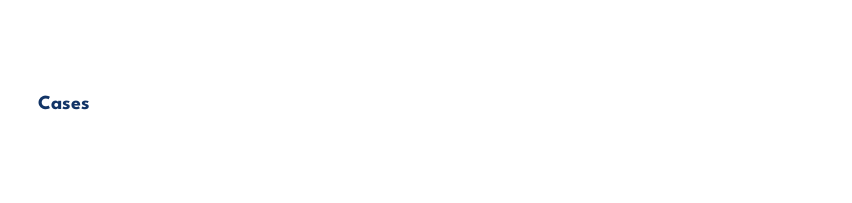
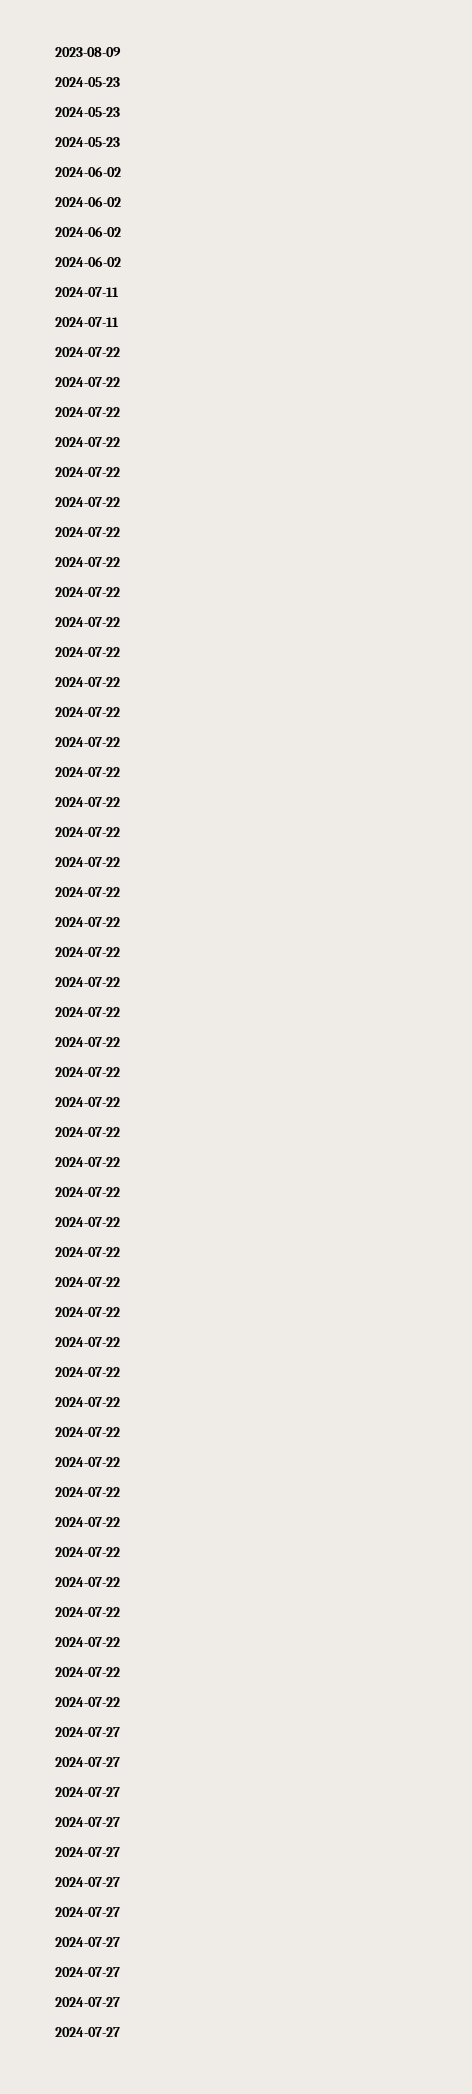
[38,95,90,110] Cases -> [55,47,121,57] [55,77,120,87] [55,107,120,117] [55,137,120,147] [55,166,121,177] [55,196,121,207] [55,226,121,237] [55,256,121,267] [55,287,119,297] [55,317,119,327] [55,347,120,357] [55,377,120,387] [55,407,120,417] [55,437,120,447] [55,467,120,477] [55,497,120,507] [55,527,120,537] [55,557,120,567] [55,587,120,597] [55,617,120,627] [55,647,120,657] [55,677,120,687] [55,707,120,717] [55,737,120,747] [55,767,120,777] [55,797,120,807] [55,827,120,837] [55,857,120,867] [55,887,120,897] [55,917,120,927] [55,947,120,957] [55,977,120,987] [55,1007,120,1017] [55,1037,120,1047] [55,1067,120,1077] [55,1097,120,1107] [55,1127,120,1137] [55,1157,120,1167] [55,1187,120,1197] [55,1217,120,1227] [55,1247,120,1257] [55,1277,120,1287] [55,1307,120,1317] [55,1337,120,1347] [55,1367,120,1377] [55,1397,120,1407] [55,1427,120,1437] [55,1457,120,1467] [55,1487,120,1497] [55,1517,120,1527] [55,1547,120,1557] [55,1577,120,1587] [55,1607,120,1617] [55,1637,120,1647] [55,1667,120,1677] [55,1697,120,1707] [55,1727,120,1737] [55,1757,120,1767] [55,1787,120,1797] [55,1817,120,1827] [55,1847,120,1857] [55,1877,120,1887] [55,1907,120,1917] [55,1937,120,1947] [55,1967,120,1977] [55,1997,120,2007] [55,2027,120,2037] 2023-08-09 // 2024-05-23 // 2024-05-23 // 2024-05-23 // 2024-06-02 // 2024-06-02 // 2024-06-02 // 2024-06-02 // 2024-07-11 // 2024-07-11 // 2024-07-22 // 2024-07-22 // 2024-07-22 // 2024-07-22 // 2024-07-22 // 2024-07-22 // 2024-07-22 // 2024-07-22 // 2024-07-22 // 2024-07-22 // 2024-07-22 // 2024-07-22 // 2024-07-22 // 2024-07-22 // 2024-07-22 // 2024-07-22 // 2024-07-22 // 2024-07-22 // 2024-07-22 // 2024-07-22 // 2024-07-22 // 2024-07-22 // 2024-07-22 // 2024-07-22 // 2024-07-22 // 2024-07-22 // 2024-07-22 // 2024-07-22 // 2024-07-22 // 2024-07-22 // 2024-07-22 // 2024-07-22 // 2024-07-22 // 2024-07-22 // 2024-07-22 // 2024-07-22 // 2024-07-22 // 2024-07-22 // 2024-07-22 // 2024-07-22 // 2024-07-22 // 2024-07-22 // 2024-07-22 // 2024-07-22 // 2024-07-22 // 2024-07-22 // 2024-07-27 // 2024-07-27 // 2024-07-27 // 2024-07-27 // 2024-07-27 // 2024-07-27 // 2024-07-27 // 2024-07-27 // 2024-07-27 // 2024-07-27 // 2024-07-27

